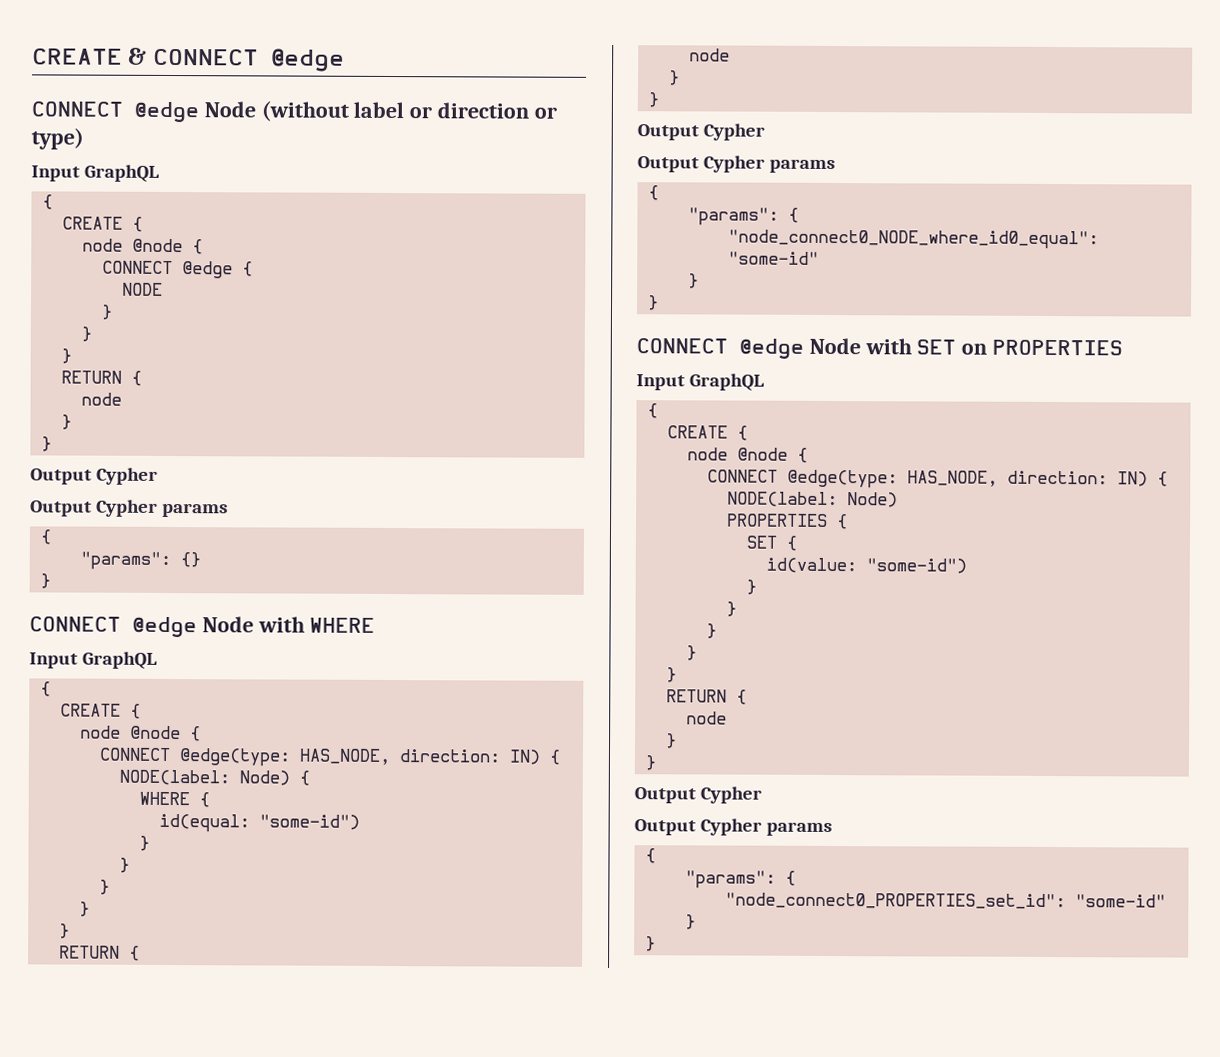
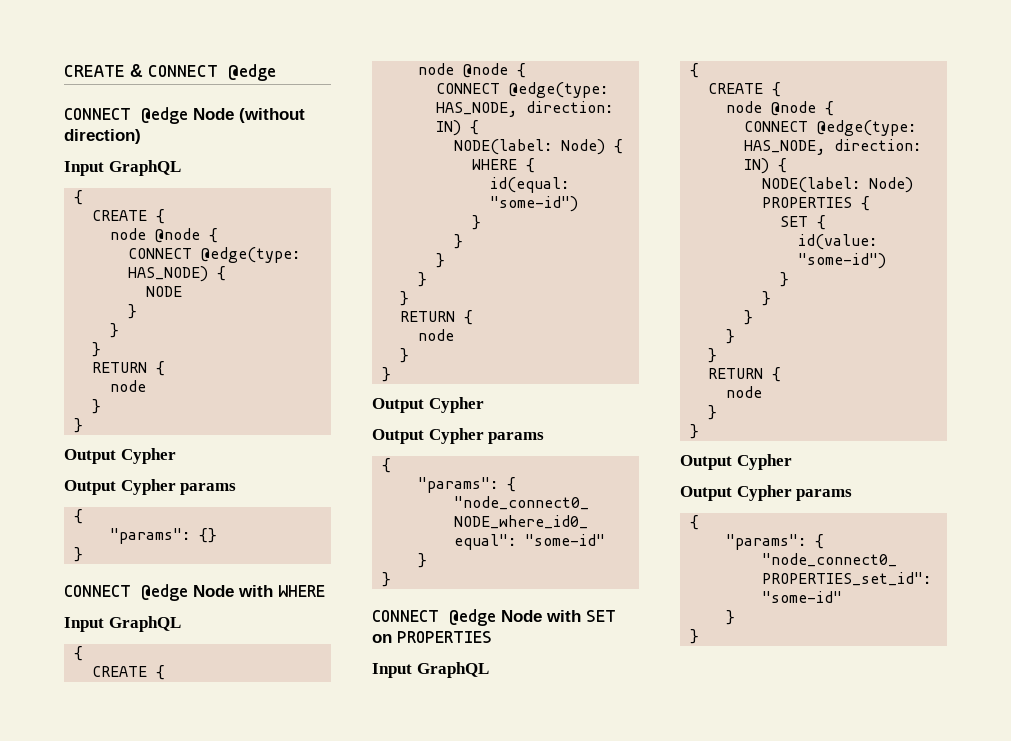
[353,101,557,119] [31,127,84,150] [31,164,161,182] [42,194,54,210] [62,216,144,232] [82,238,204,255] [102,260,234,279] label or direction or type) // Input GraphQL // { // CREATE { // node @node { // CONNECT @edge -> [64,129,141,144] [64,160,181,176] [74,190,84,205] [92,209,166,224] [110,228,219,243] [128,247,301,263] [128,266,209,282] direction) // Input GraphQL // { // CREATE { // node @node { // CONNECT @edge(type: HAS_NODE)

